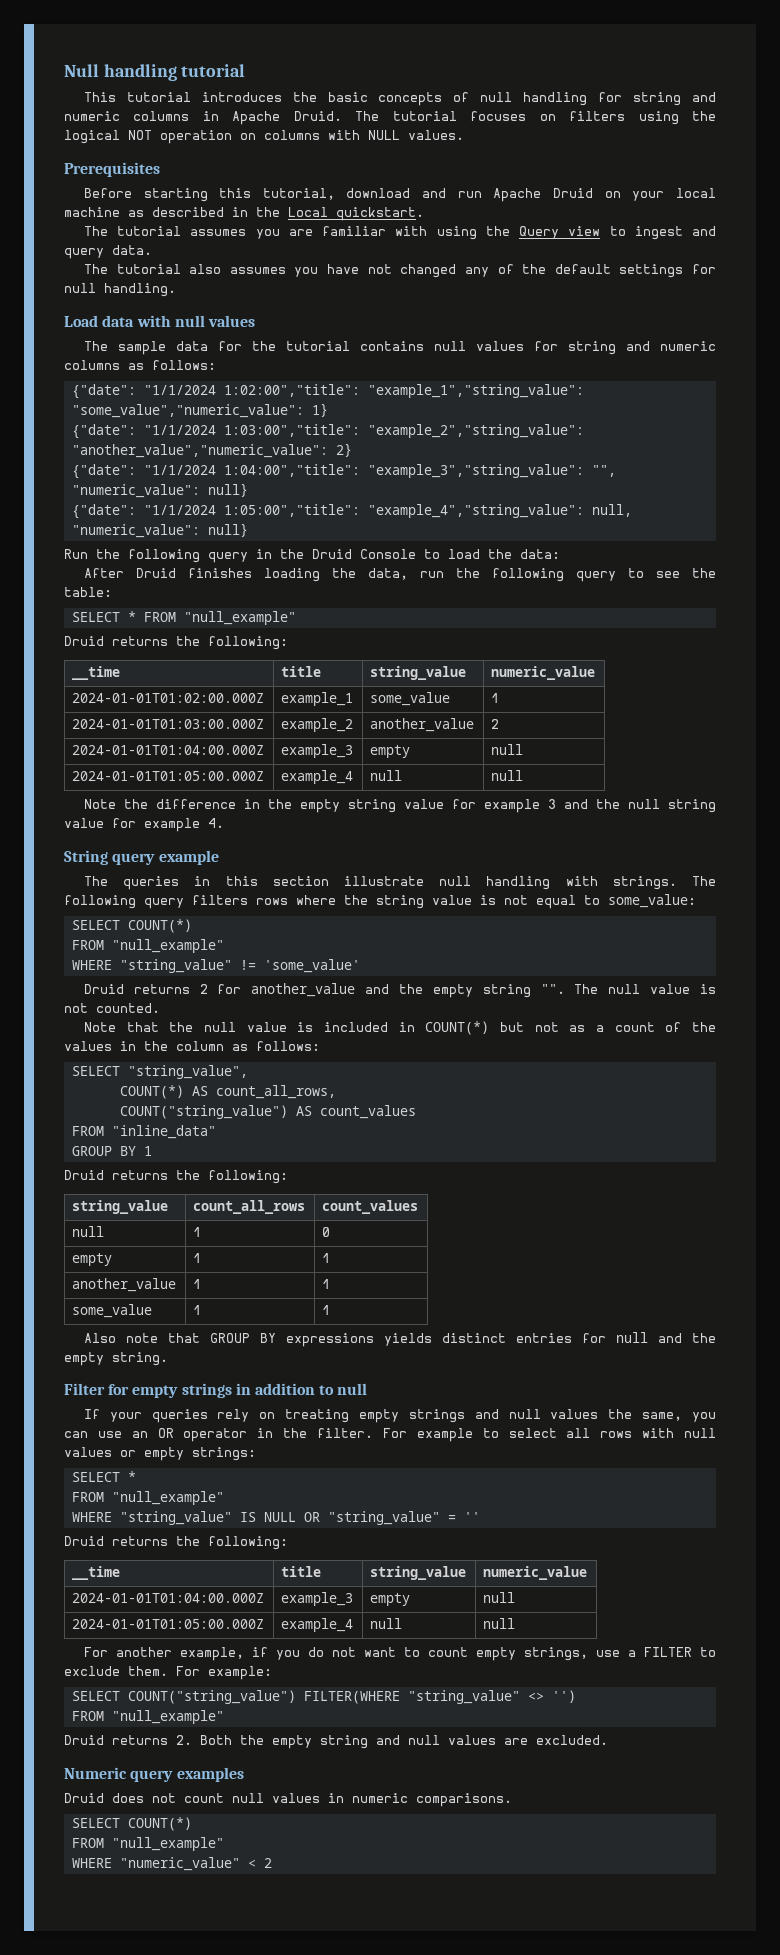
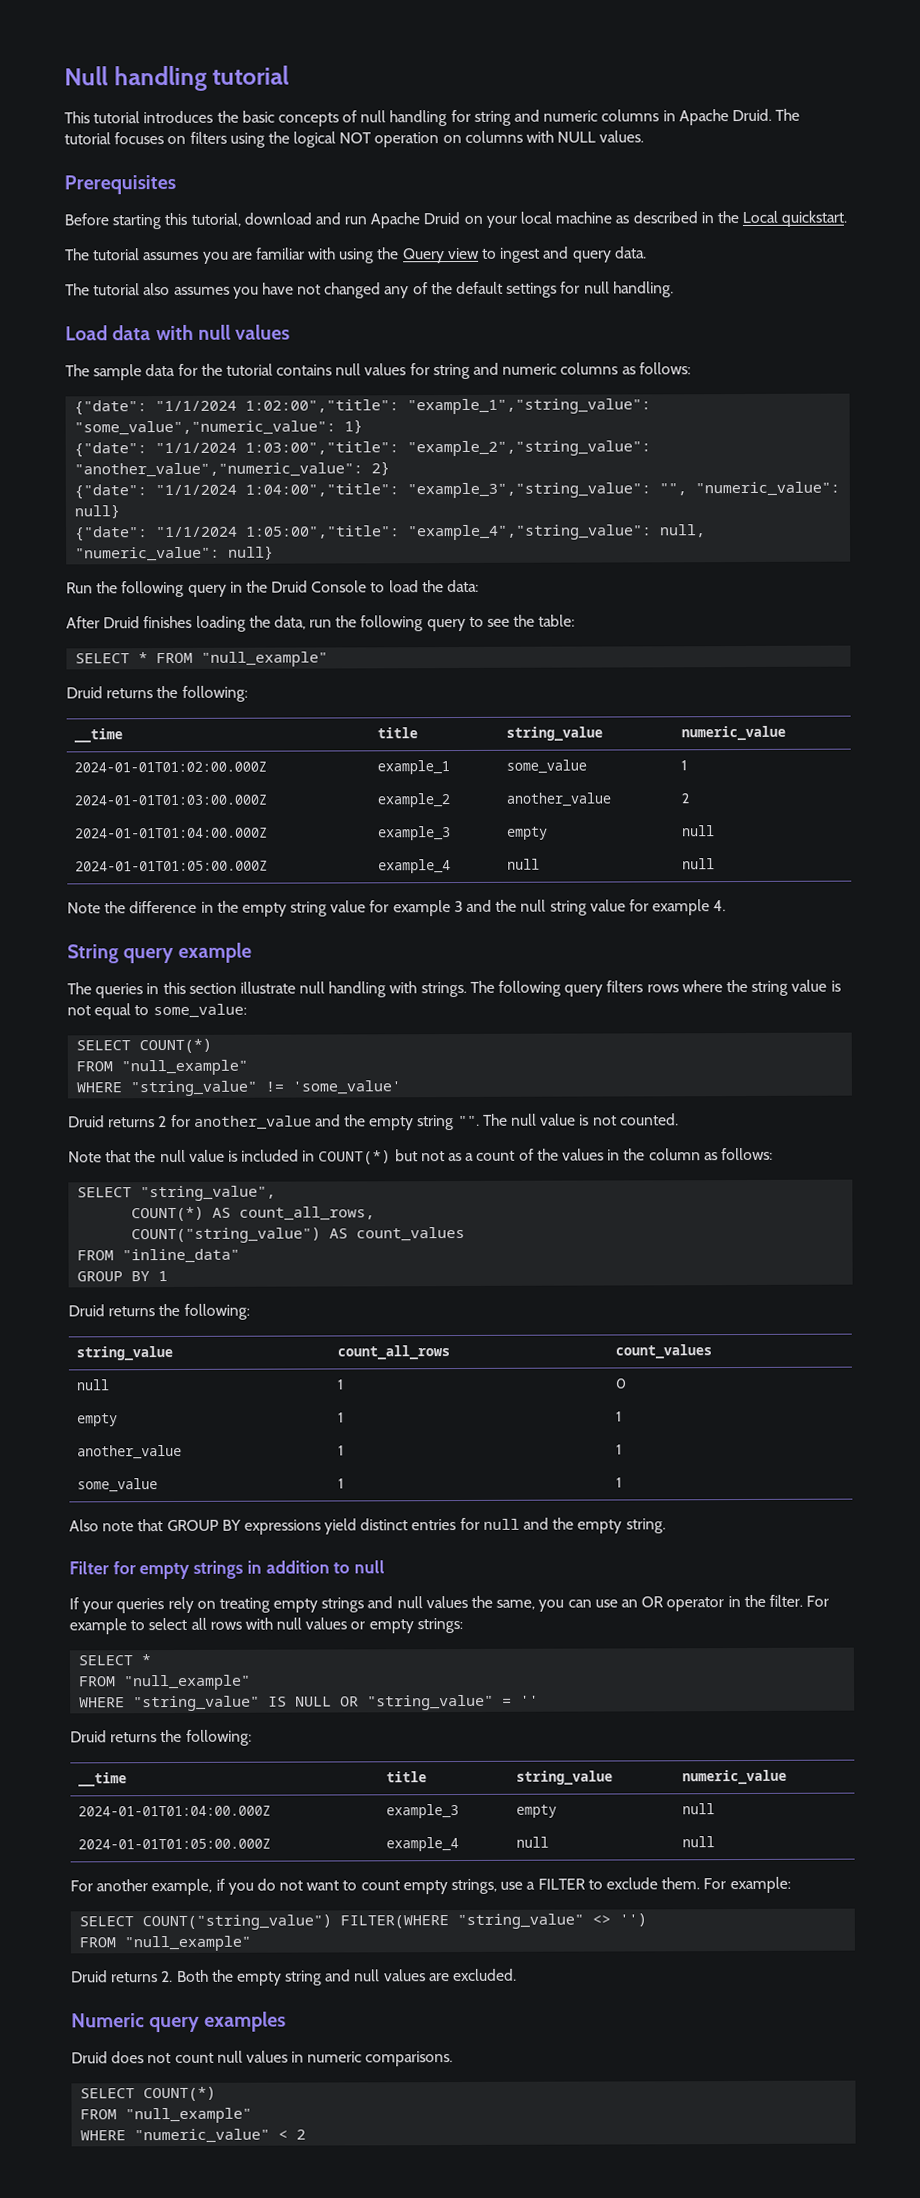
[383,1333,432,1346] yields -> [324,1518,358,1535] yield

